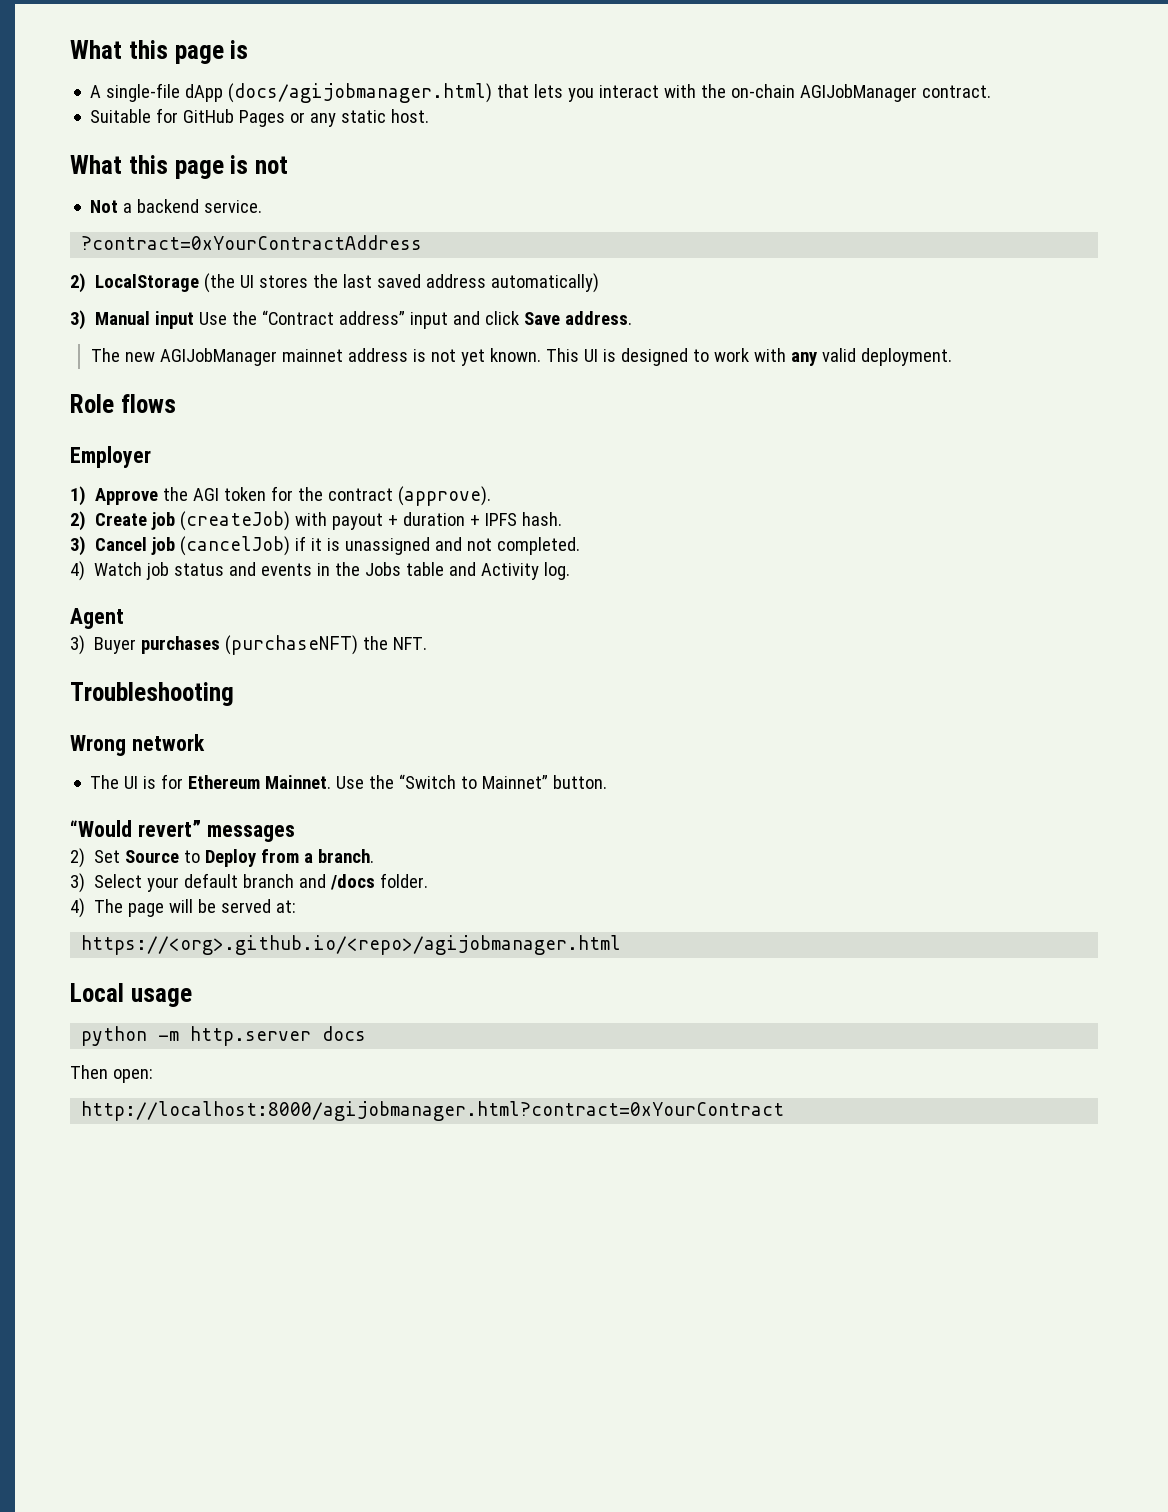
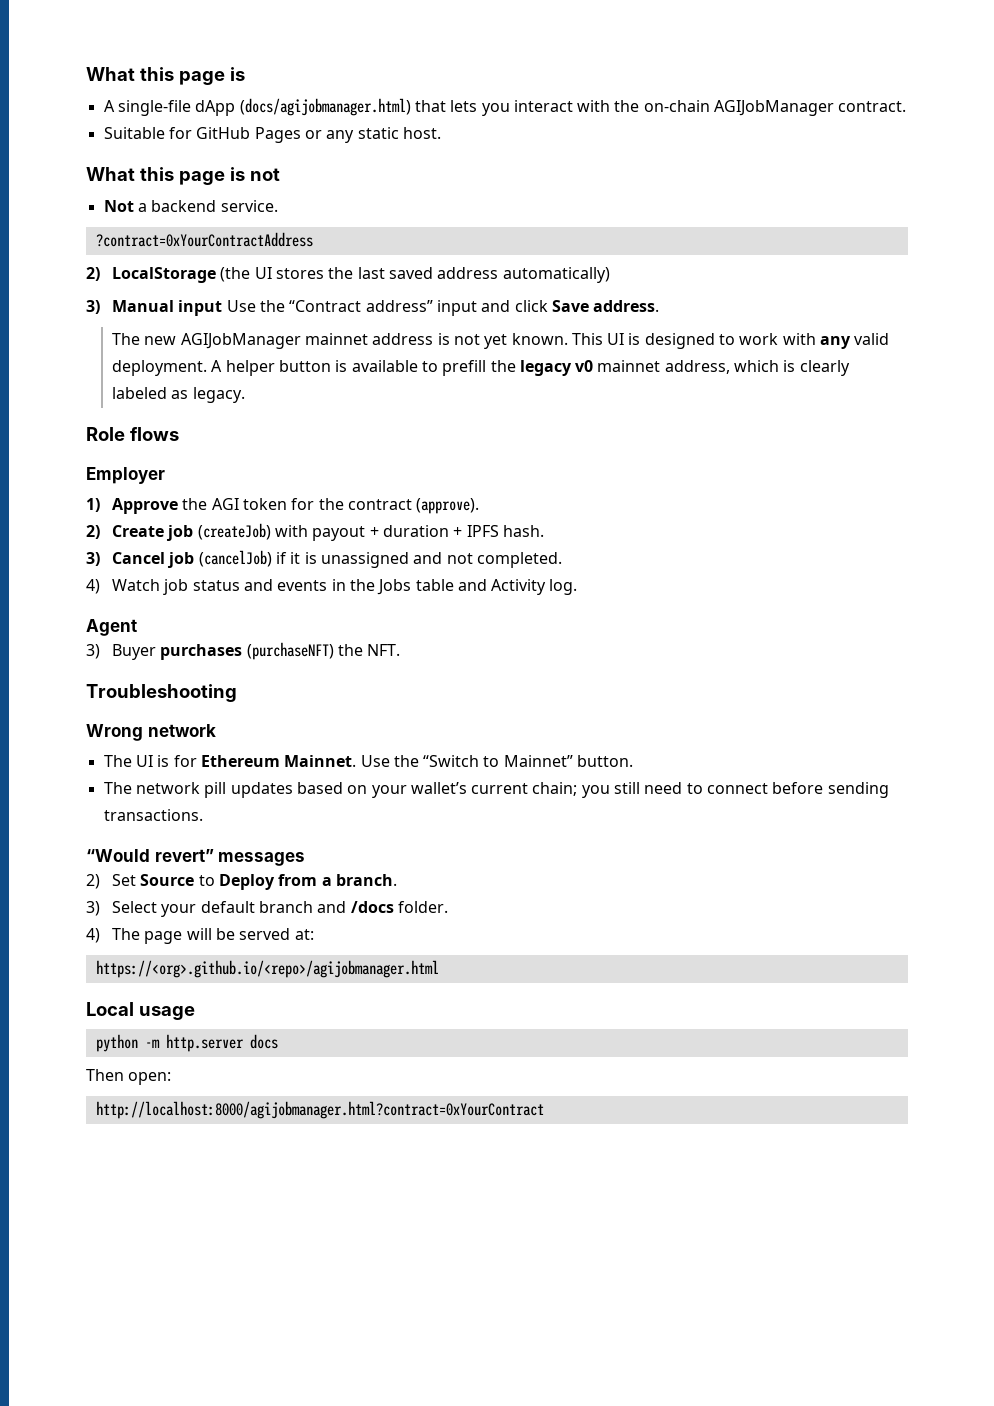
(952, 357) none -> [211,360,850,376] [111,387,245,403] A helper button is available to prefill the legacy v0 mainnet address, which is clearly labeled as legacy.
(608, 782) none -> [103,782,889,798] [103,809,203,821] // The network pill updates based on your wallet’s current chain; you still need to connect before sending transactions.

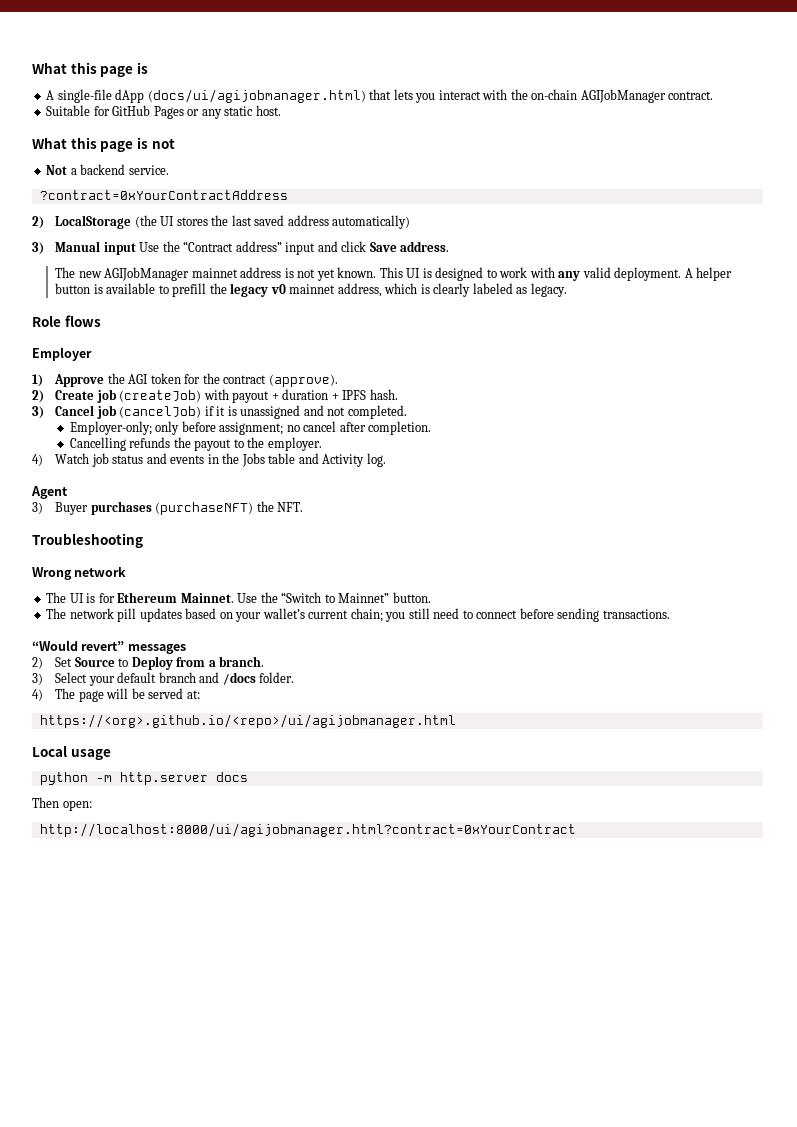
[239,98,411,116] (docs/agijobmanager.html) -> [147,89,366,103] (docs/ui/agijobmanager.html)
(562, 560) none -> [69,421,432,435] [69,437,322,451] // Employer-only; only before assignment; no cancel after completion. // Cancelling refunds the payout to the employer.
[95,960,439,978] https://<org>.github.io/<repo>/agijobmanager.html -> [39,714,456,728] https://<org>.github.io/<repo>/ui/agijobmanager.html
[95,1101,544,1119] http://localhost:8000/agijobmanager.html?contract=0xYourContract -> [39,823,576,837] http://localhost:8000/ui/agijobmanager.html?contract=0xYourContract

